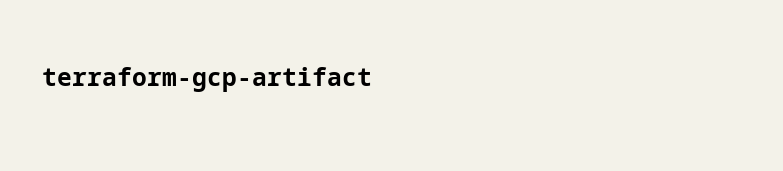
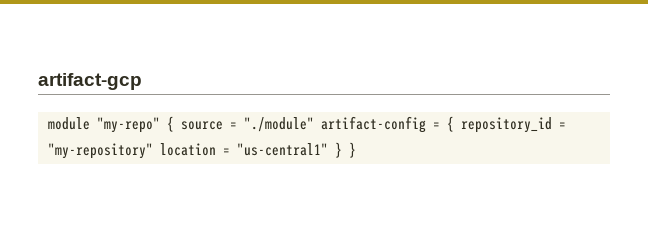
[42,67,372,92] terraform-gcp-artifact -> [38,73,142,90] [47,116,566,133] [47,142,356,159] artifact-gcp // module "my-repo" { source = "./module" artifact-config = { repository_id = "my-repository" location = "us-central1" } }

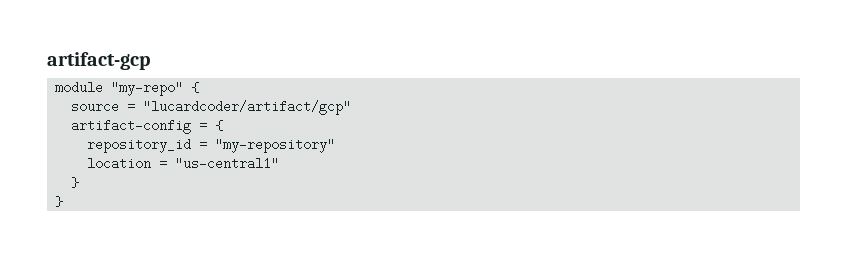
(174, 124) none -> (200, 87) //
[243,117,314,132] "./module" -> [143,100,352,115] "lucardcoder/artifact/gcp" //
(454, 124) none -> (224, 125) //
(153, 151) none -> (336, 145) //
[334,142,342,158] } -> [71,177,80,188] // } //

